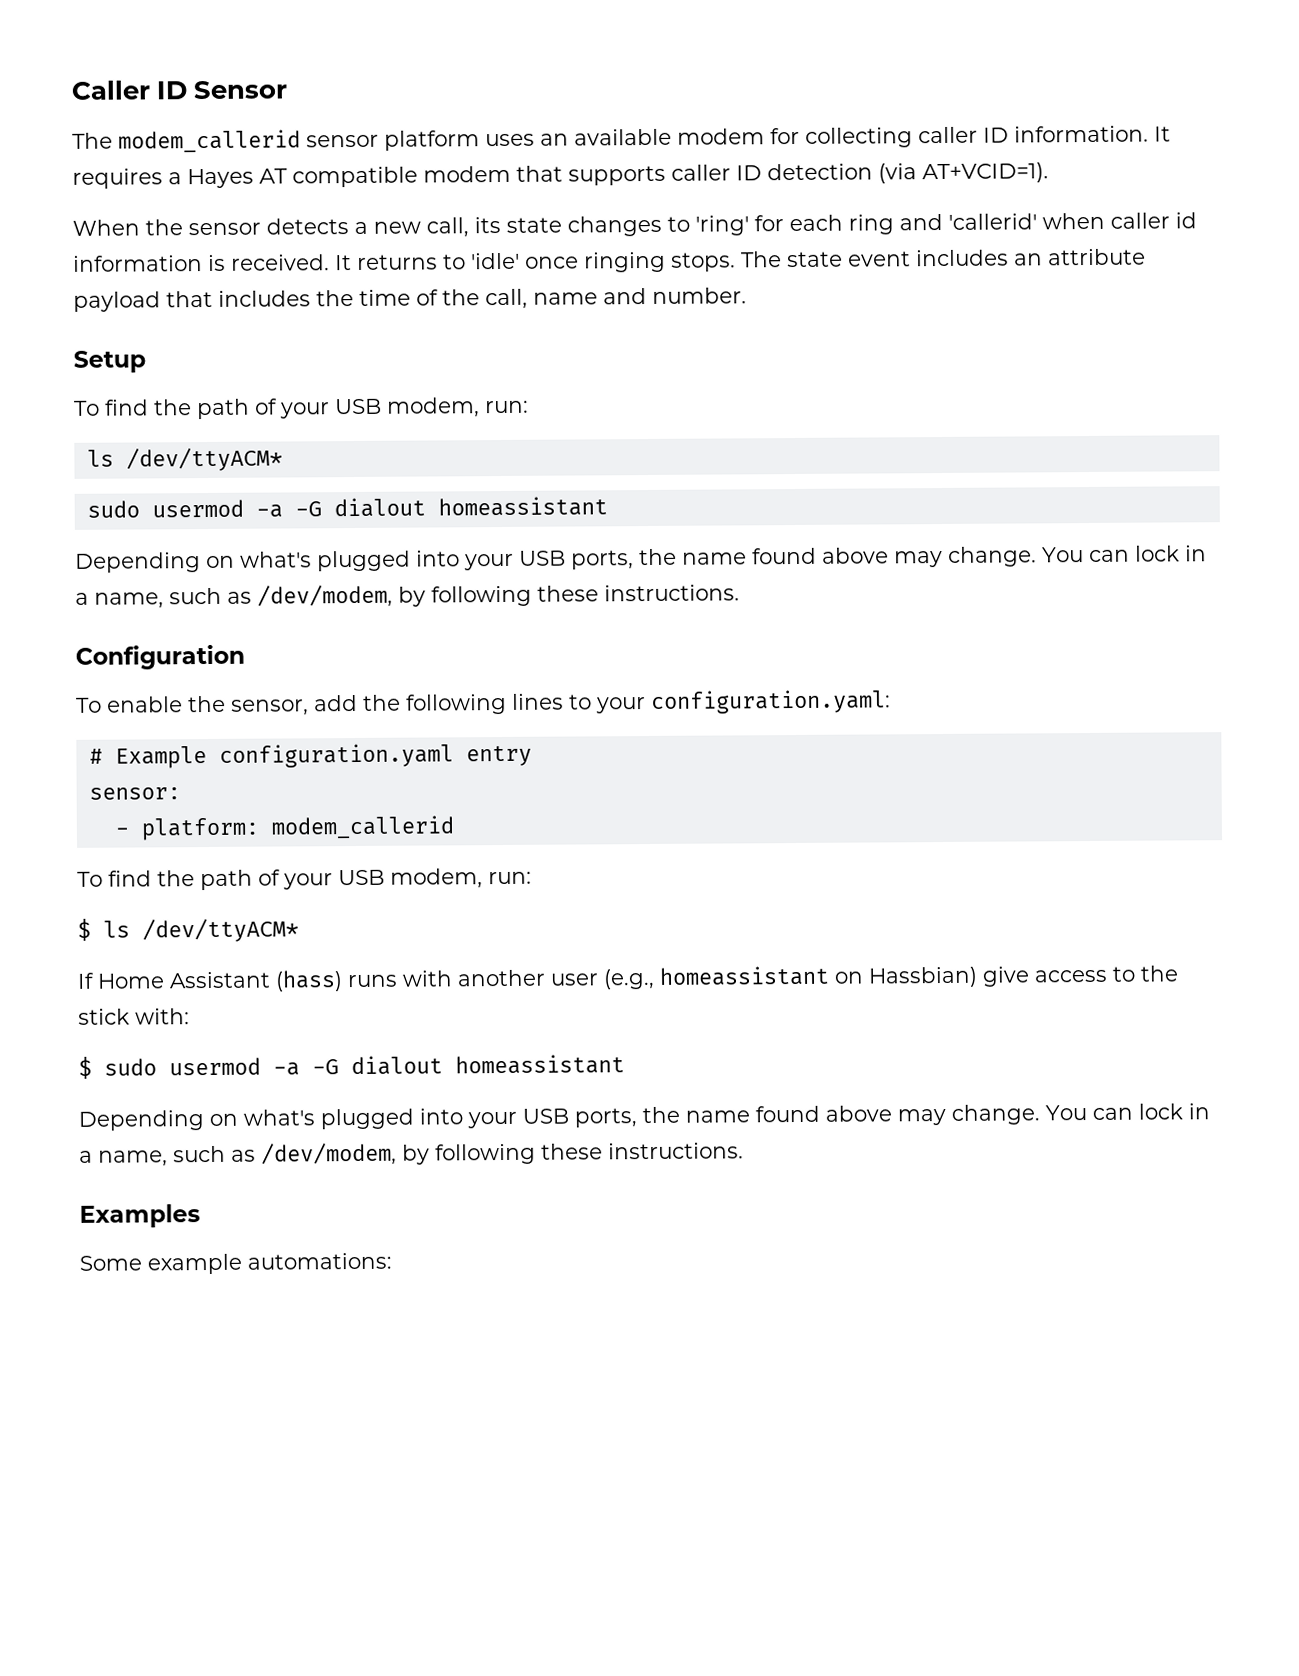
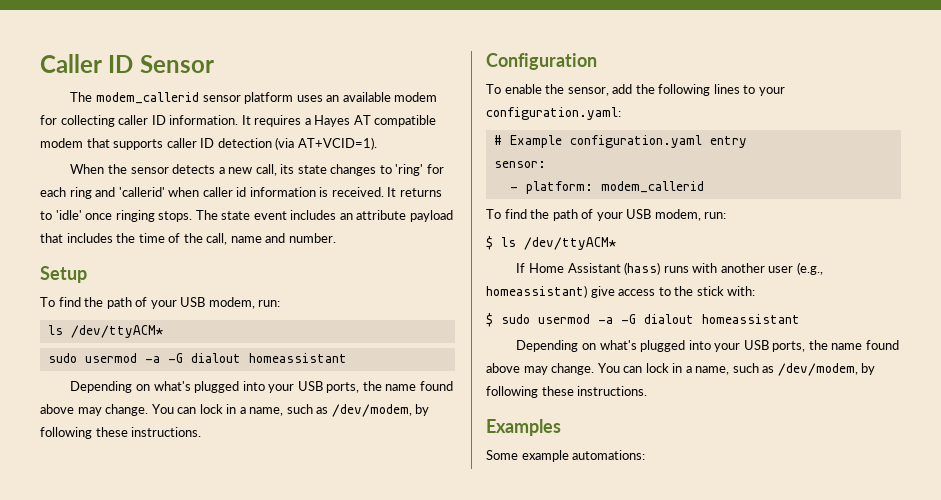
[659,965,978,988] homeassistant on Hassbian) -> [486,285,587,298] homeassistant)

